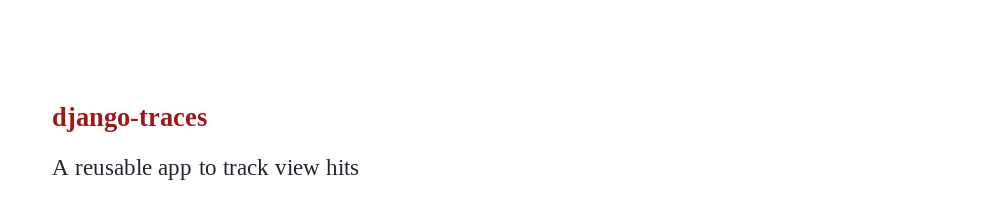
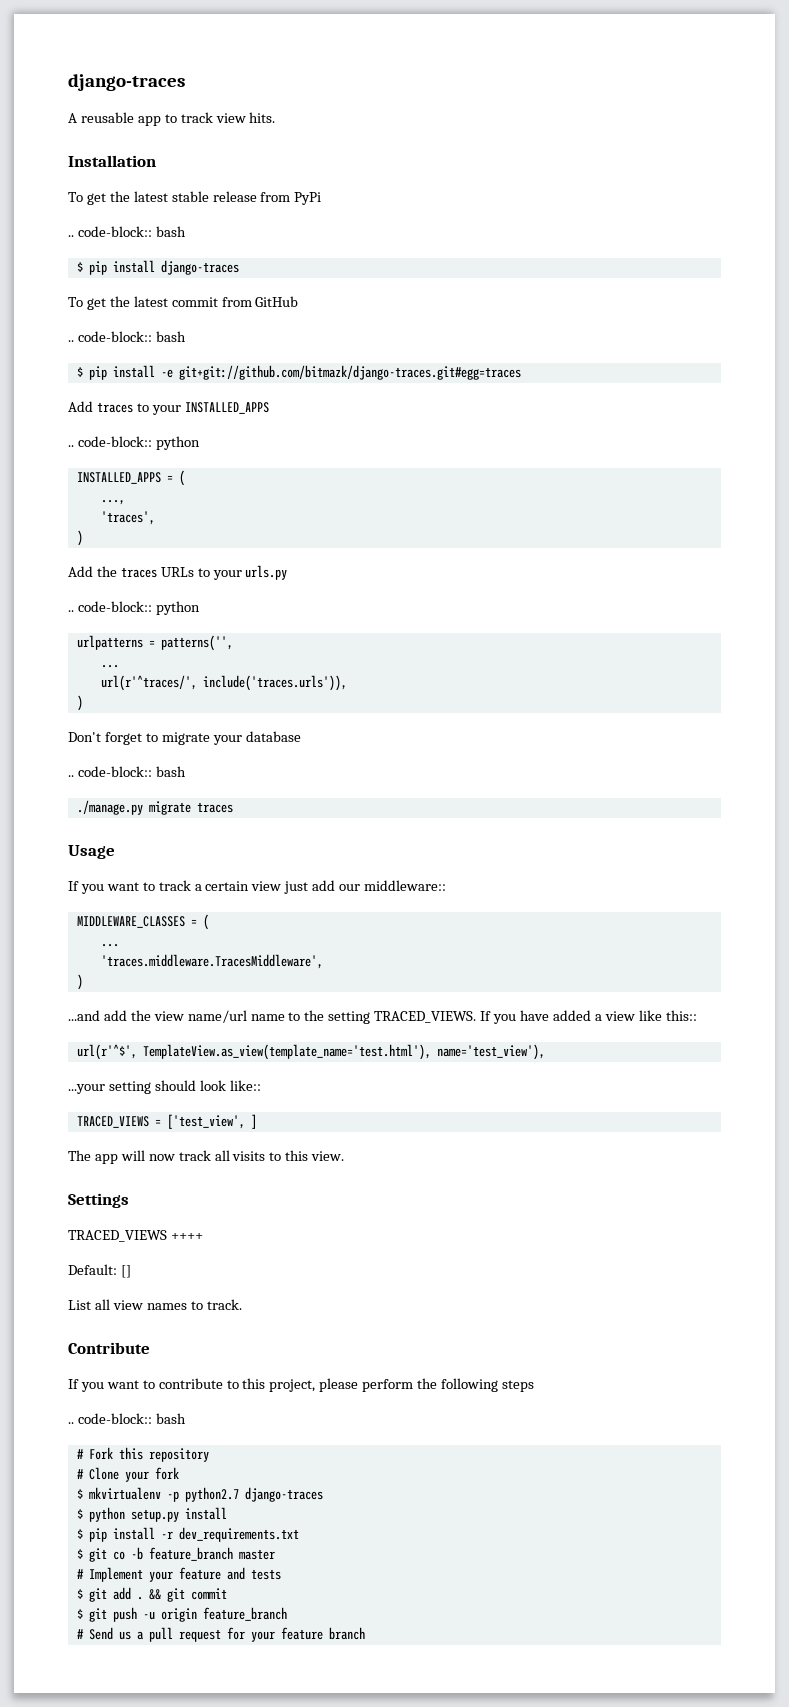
[326,159,360,175] hits -> [249,112,276,123] [68,155,156,167] [68,191,322,205] [68,226,186,237] [76,260,239,275] [68,296,299,310] [68,331,186,342] [76,365,521,380] [68,401,269,415] [68,436,200,450] [76,470,185,486] [100,500,125,505] [100,511,155,525] [76,530,83,546] [68,565,288,580] [68,601,200,615] [76,635,233,651] [100,665,119,668] [100,675,347,691] [76,695,83,711] [68,731,301,745] [68,766,186,777] [76,800,233,815] [68,845,115,859] [68,880,447,894] [76,914,209,930] [100,944,119,947] [100,954,323,969] [76,974,83,990] [68,1010,697,1024] [76,1044,545,1060] [68,1080,261,1094] [76,1114,257,1129] [68,1150,345,1164] [68,1193,129,1208] [68,1230,203,1242] [68,1264,131,1278] [68,1299,242,1310] [68,1342,150,1354] [68,1378,534,1392] [68,1413,186,1424] [76,1447,209,1462] [76,1467,179,1482] [76,1487,323,1502] [76,1507,227,1522] [76,1527,299,1542] [76,1547,275,1562] [76,1567,281,1582] [76,1587,227,1602] [76,1607,287,1622] [76,1627,365,1642] hits. // Installation // To get the latest stable release from PyPi // .. code-block:: bash // $ pip install django-traces // To get the latest commit from GitHub // .. code-block:: bash // $ pip install -e git+git://github.com/bitmazk/django-traces.git#egg=traces // Add traces to your INSTALLED_APPS // .. code-block:: python // INSTALLED_APPS = ( // ..., // 'traces', // ) // Add the traces URLs to your urls.py // .. code-block:: python // urlpatterns = patterns('', // ... // url(r'^traces/', include('traces.urls')), // ) // Don't forget to migrate your database // .. code-block:: bash // ./manage.py migrate traces // Usage // If you want to track a certain view just add our middleware:: // MIDDLEWARE_CLASSES = ( // ... // 'traces.middleware.TracesMiddleware', // ) // ...and add the view name/url name to the setting TRACED_VIEWS. If you have added a view like this:: // url(r'^$', TemplateView.as_view(template_name='test.html'), name='test_view'), // ...your setting should look like:: // TRACED_VIEWS = ['test_view', ] // The app will now track all visits to this view. // Settings // TRACED_VIEWS ++++ // Default: [] // List all view names to track. // Contribute // If you want to contribute to this project, please perform the following steps // .. code-block:: bash // # Fork this repository // # Clone your fork // $ mkvirtualenv -p python2.7 django-traces // $ python setup.py install // $ pip install -r dev_requirements.txt // $ git co -b feature_branch master // # Implement your feature and tests // $ git add . && git commit // $ git push -u origin feature_branch // # Send us a pull request for your feature branch

